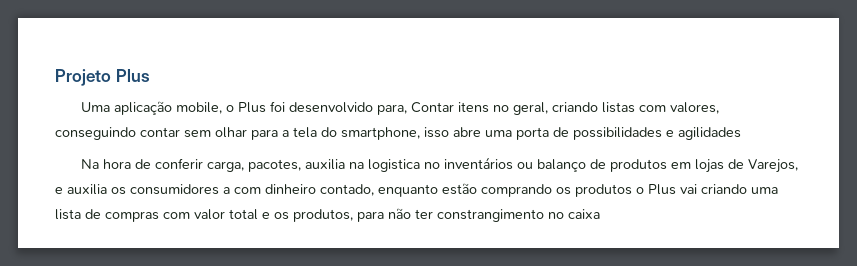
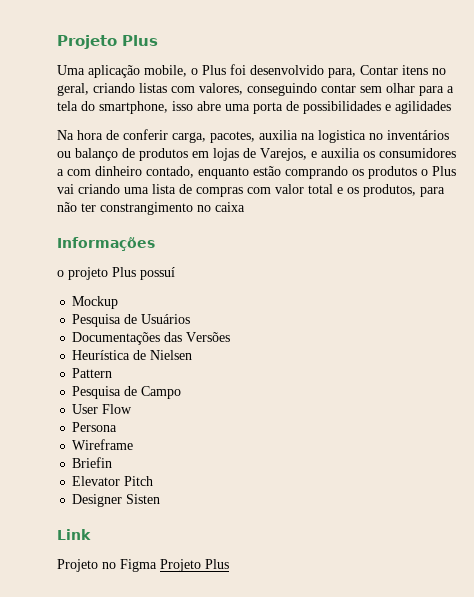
(600, 214) none -> [57,237,155,251] [57,267,175,280] [72,296,119,309] [72,314,191,327] [72,332,231,345] [72,350,193,360] [72,368,113,378] [72,386,182,399] [72,404,133,414] [72,422,118,432] [72,439,134,450] [72,457,113,468] [72,476,154,486] [72,494,161,507] [57,529,91,540] [57,559,229,572] // Informações // o projeto Plus possuí // Mockup // Pesquisa de Usuários // Documentações das Versões // Heurística de Nielsen // Pattern // Pesquisa de Campo // User Flow // Persona // Wireframe // Briefin // Elevator Pitch // Designer Sisten // Link // Projeto no Figma Projeto Plus

